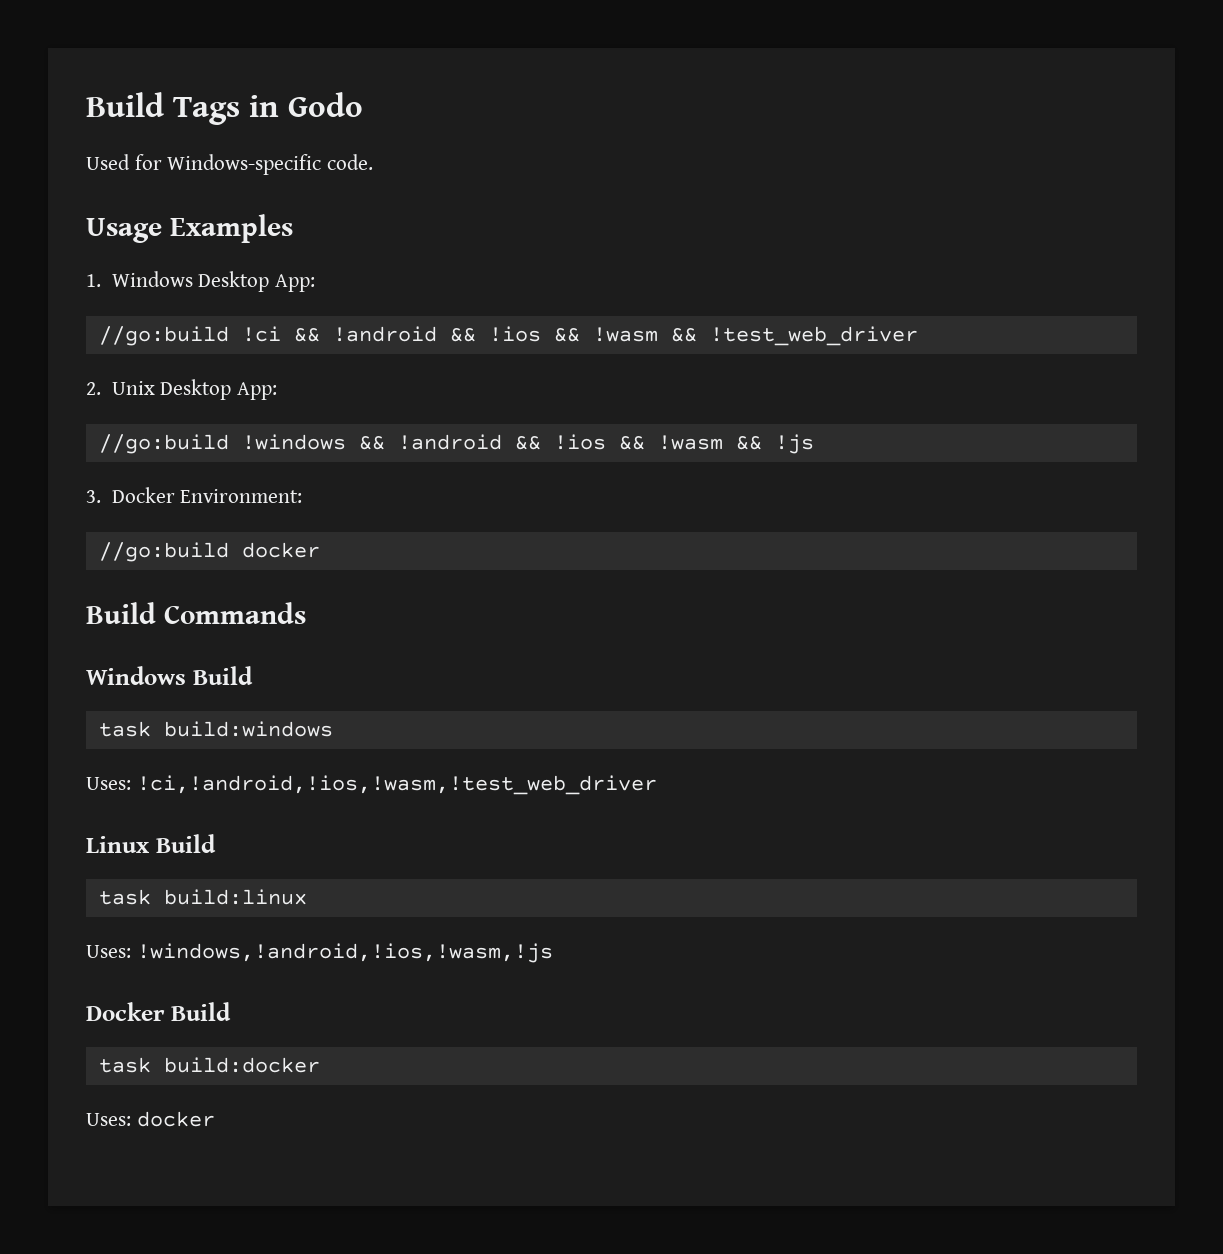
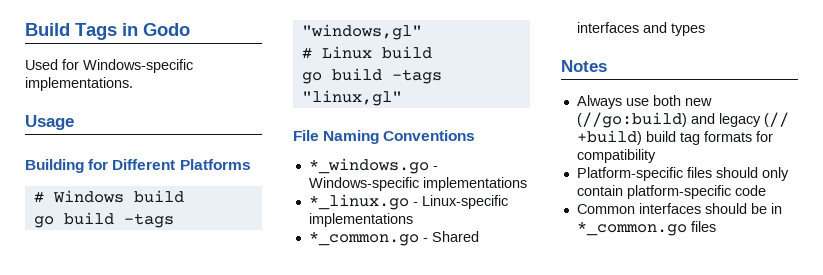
[327,154,374,170] code. -> [25,77,133,91] implementations.
[170,214,293,243] [86,271,315,292] [98,326,918,346] [86,379,277,400] [98,434,814,454] [86,487,303,503] [98,542,320,562] [86,602,306,624] [86,666,253,685] [98,721,333,737] [86,775,657,795] [86,834,216,853] [98,889,307,905] [86,943,553,963] [86,1002,231,1021] [98,1057,320,1073] [86,1111,215,1127] Examples // 1. Windows Desktop App: // //go:build !ci && !android && !ios && !wasm && !test_web_driver // 2. Unix Desktop App: // //go:build !windows && !android && !ios && !wasm && !js // 3. Docker Environment: // //go:build docker // Build Commands // Windows Build // task build:windows // Uses: !ci,!android,!ios,!wasm,!test_web_driver // Linux Build // task build:linux // Uses: !windows,!android,!ios,!wasm,!js // Docker Build // task build:docker // Uses: docker -> [25,159,251,173] [33,190,184,203] [33,212,174,228] [301,24,422,40] [301,46,432,59] [301,68,442,84] [301,90,402,106] [293,130,476,144] [308,158,438,174] [308,177,527,191] [308,194,508,210] [308,213,413,227] [308,231,479,246] [576,22,705,36] [561,60,607,72] [576,95,712,109] [576,112,789,128] [576,130,773,145] [576,149,656,163] [576,167,789,181] [576,185,766,199] [576,203,782,214] [576,221,716,236] // Building for Different Platforms // # Windows build // go build -tags "windows,gl" // # Linux build // go build -tags "linux,gl" // File Naming Conventions // *_windows.go - Windows-specific implementations // *_linux.go - Linux-specific implementations // *_common.go - Shared interfaces and types // Notes // Always use both new (//go:build) and legacy (// +build) build tag formats for compatibility // Platform-specific files should only contain platform-specific code // Common interfaces should be in *_common.go files

